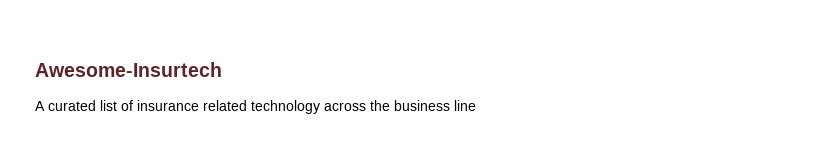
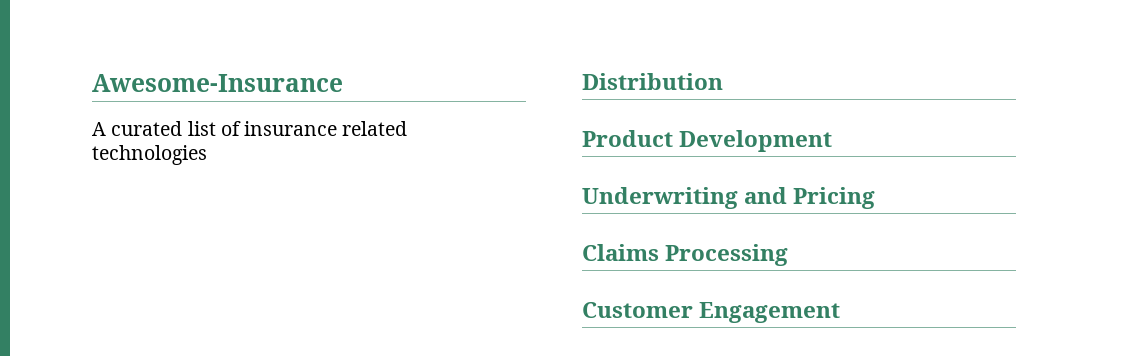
[35,62,222,77] Awesome-Insurtech -> [92,74,343,92] Awesome-Insurance
[251,100,476,114] technology across the business line -> [92,145,207,165] [582,73,723,90] [582,130,833,152] [582,187,876,209] [582,244,789,266] [582,302,841,323] technologies // Distribution // Product Development // Underwriting and Pricing // Claims Processing // Customer Engagement

